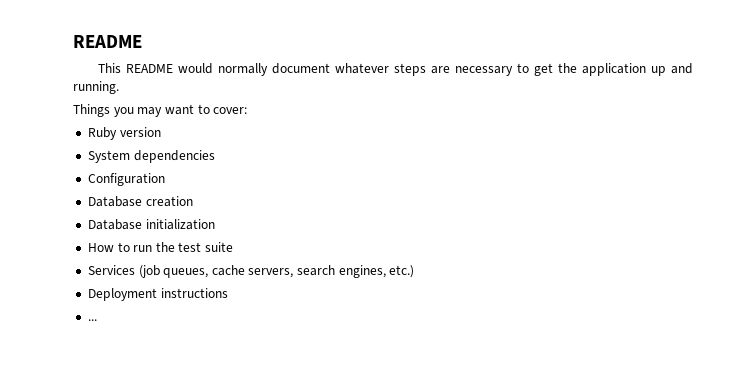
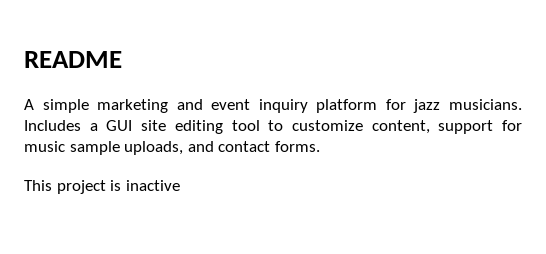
[98,63,694,76] [73,81,119,94] [73,104,248,117] [87,127,161,140] [87,150,215,163] [87,173,165,186] [87,196,193,207] [87,219,215,230] [87,242,234,252] [87,265,415,278] [87,288,228,301] [87,319,97,321] This README would normally document whatever steps are necessary to get the application up and running. // Things you may want to cover: // Ruby version // System dependencies // Configuration // Database creation // Database initialization // How to run the test suite // Services (job queues, cache servers, search engines, etc.) // Deployment instructions // ... -> [24,99,522,113] [24,120,522,134] [24,141,320,155] [24,180,180,194] A simple marketing and event inquiry platform for jazz musicians. Includes a GUI site editing tool to customize content, support for music sample uploads, and contact forms. // This project is inactive

